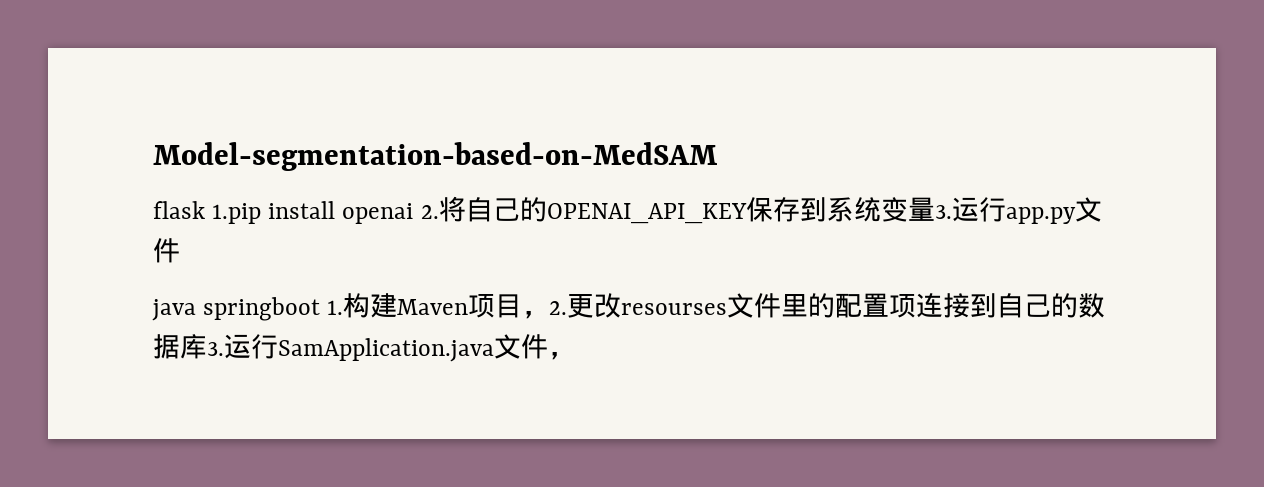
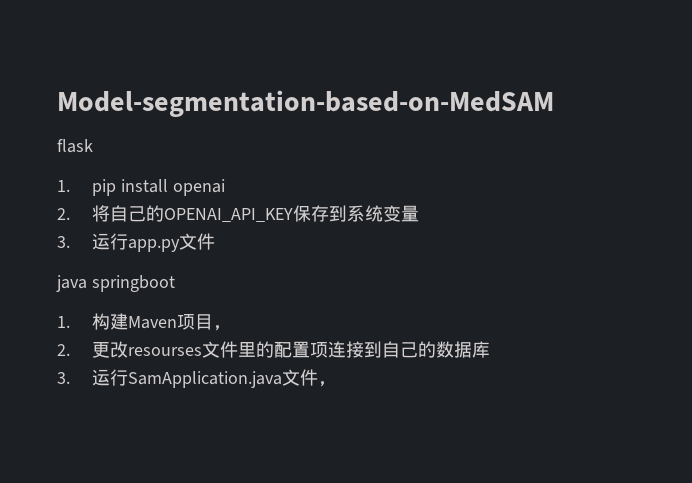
[212,203,262,224] 1.pip -> [57,179,117,196] // 1. pip
(414, 213) none -> (225, 187) //
(935, 209) none -> (420, 213) //
(321, 309) none -> (175, 283) //
(550, 314) none -> (232, 328) //
(207, 346) none -> (491, 349) //

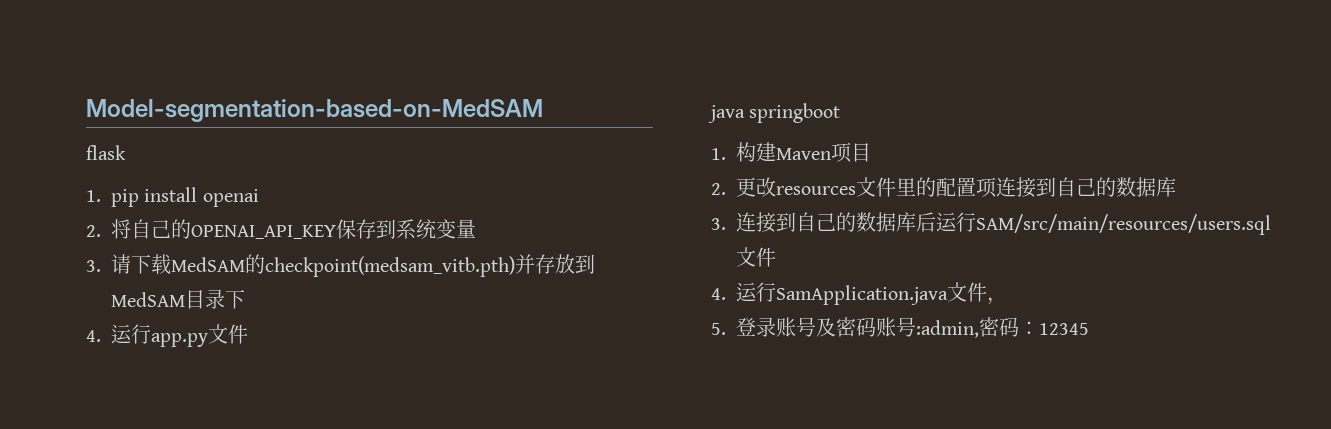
(70, 242) none -> [111,254,595,277] [111,289,245,309] [86,330,101,342] 请下载MedSAM的checkpoint(medsam_vitb.pth)并存放到MedSAM目录下 // 4.
[213,325,232,331] ， -> (871, 152) none
[128,347,203,356] resourses -> [776,186,856,195] resources
[92,369,337,388] 运行SamApplication.java文件， -> [736,212,1271,235] [736,247,776,267] [711,282,1007,305] [711,317,1089,338] 连接到自己的数据库后运行SAM/src/main/resources/users.sql文件 // 4.运行SamApplication.java文件， // 5.登录账号及密码账号:admin,密码：12345

